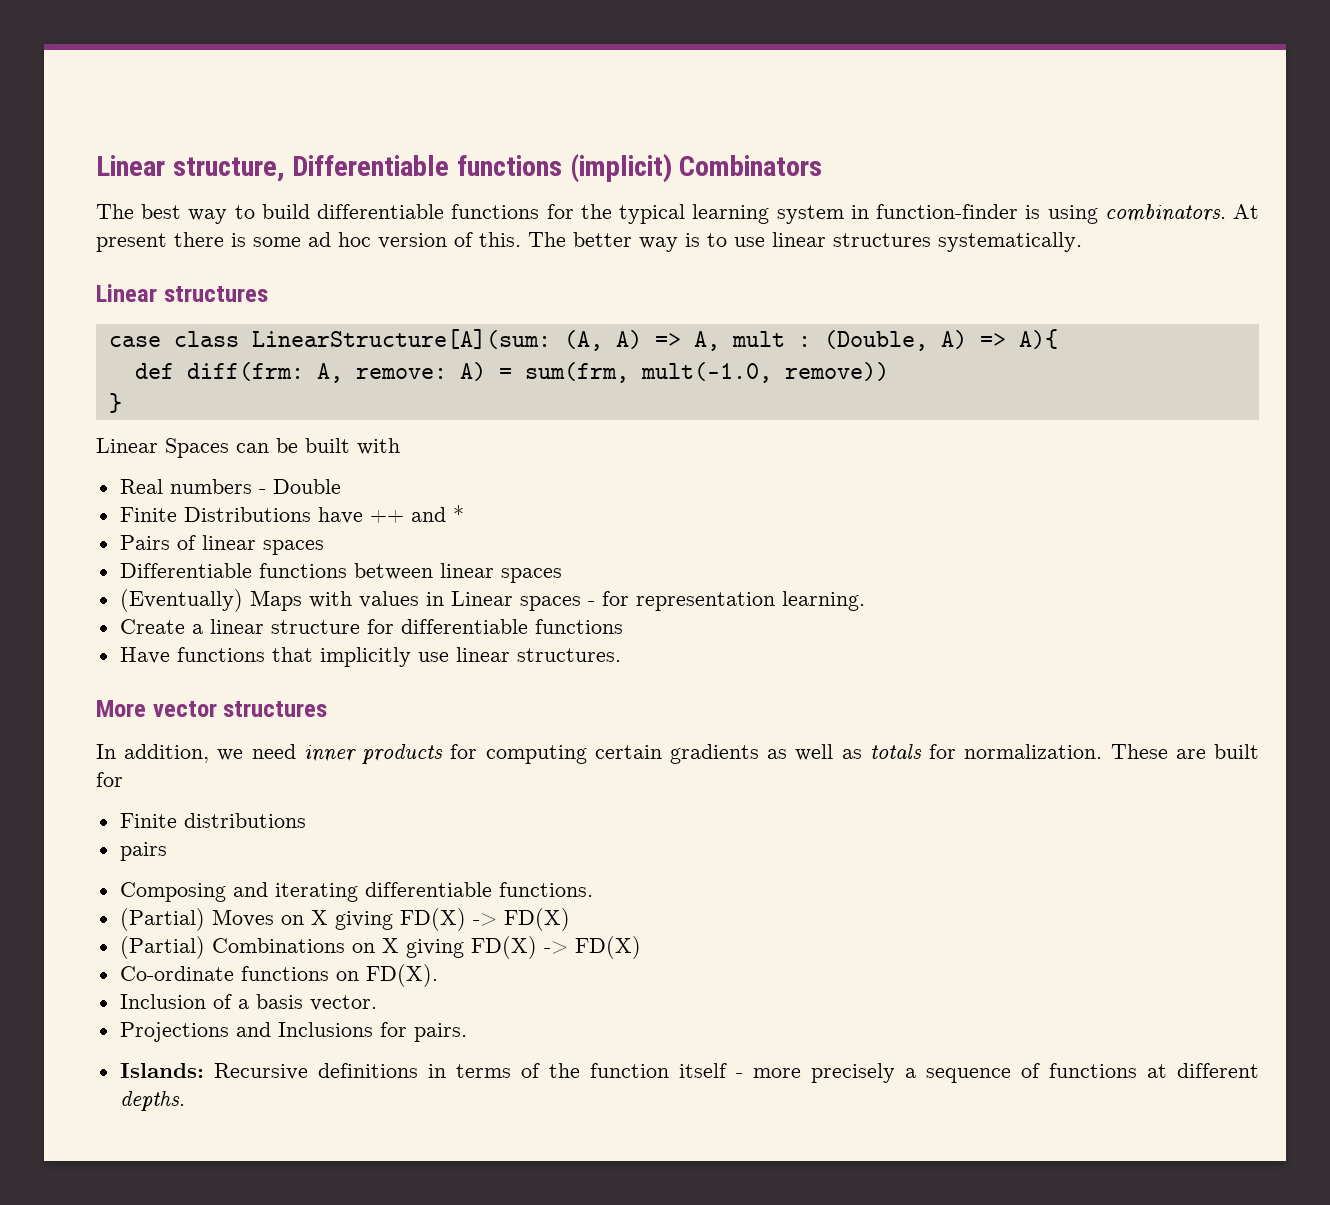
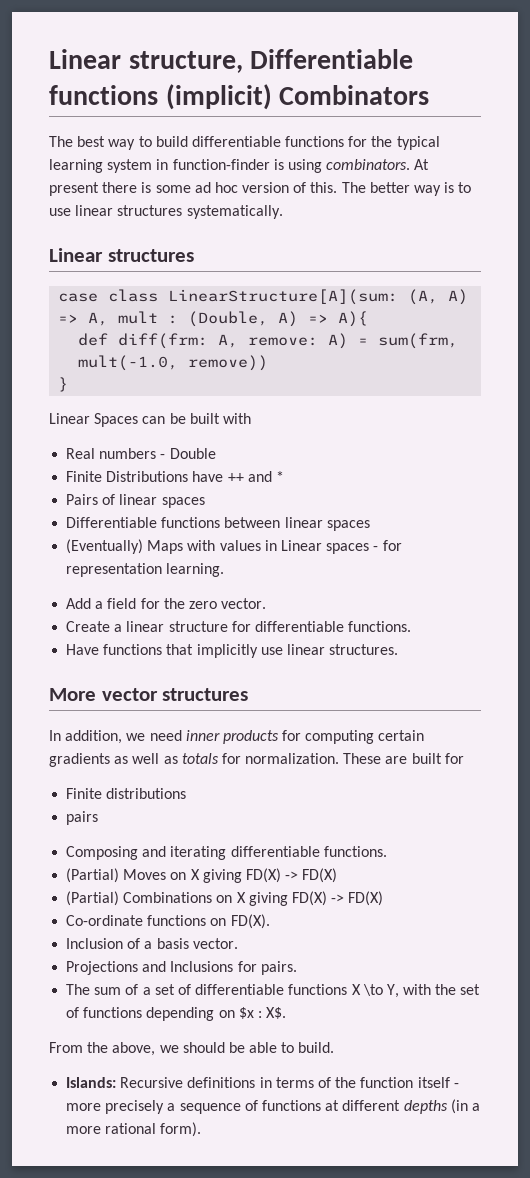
(865, 601) none -> [66,598,267,609] // Add a field for the zero vector.
[534,619,623,634] functions -> [348,621,412,632] functions.
(467, 1032) none -> [66,984,481,998] [66,1007,287,1021] [49,1042,335,1056] // The sum of a set of differentiable functions X \to Y, with the set of functions depending on $x : X$. // From the above, we should be able to build.
[119,1091,185,1111] depths. -> [403,1099,480,1114] [66,1122,202,1137] depths (in a more rational form).

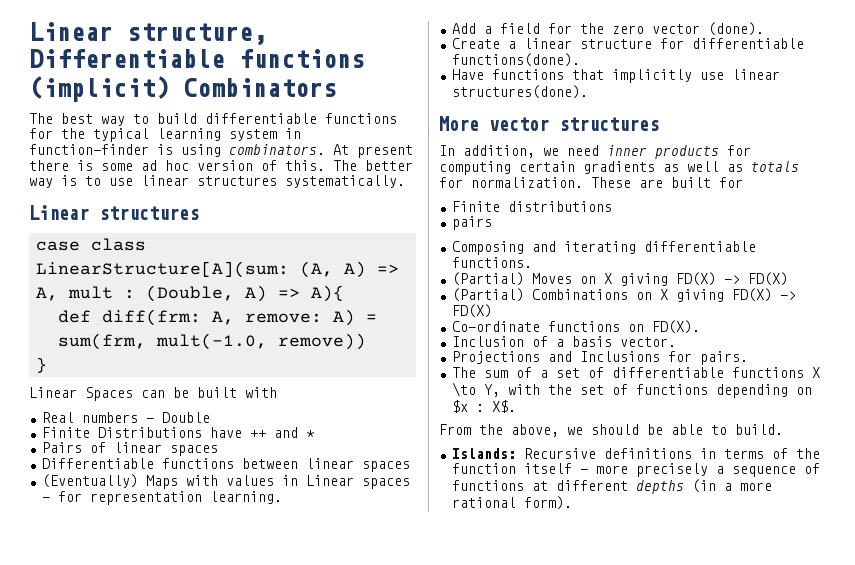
[221,598,267,609] vector. -> [651,22,764,36] vector (done).
[348,621,412,632] functions. -> [451,53,580,67] functions(done).
[329,644,399,655] structures. -> [451,85,588,99] structures(done).

